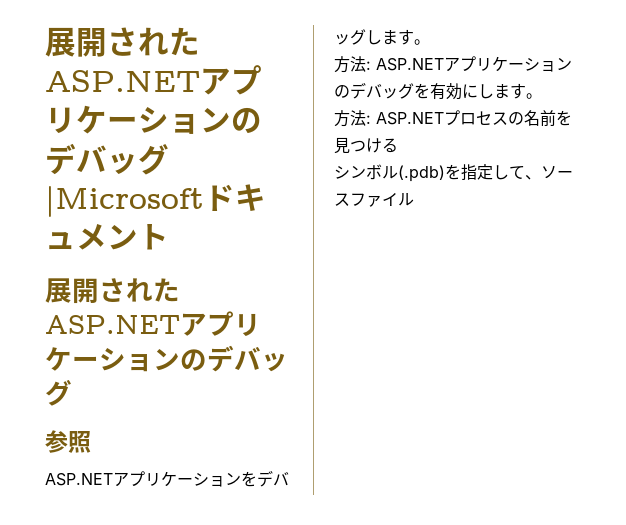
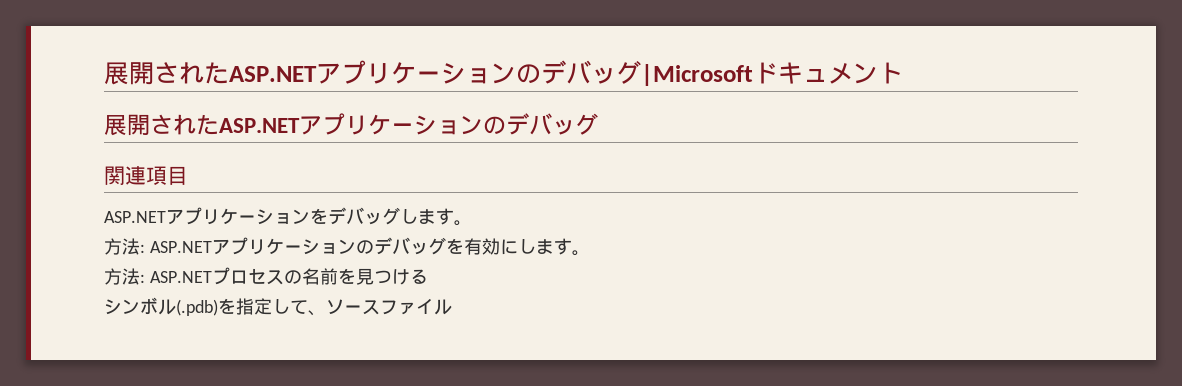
[45,430,91,453] 参照 -> [104,166,188,185] 関連項目

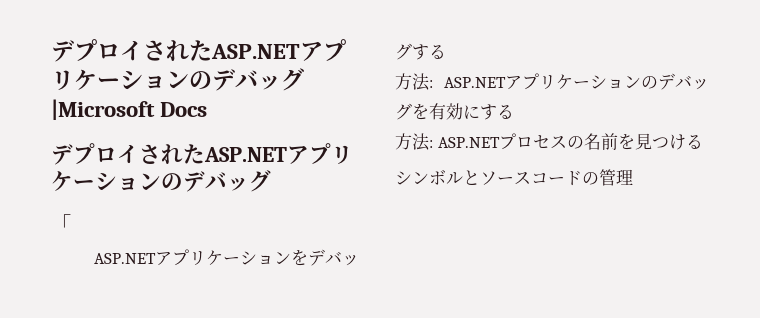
[104,62,154,85] 展開 -> [51,39,143,62] デプロイ
[753,62,903,84] [104,114,150,136] ドキュメント // 展開 -> [160,102,208,117] [51,143,139,165] Docs // デプロイ
[104,166,188,185] 関連項目 -> [51,214,71,232] 「
[400,208,472,226] します。 -> [412,44,446,60] する
[517,238,590,256] します。 -> [480,104,514,120] する
[176,298,452,316] (.pdb)を指定して、ソースファイル -> [463,169,633,186] とソースコードの管理

